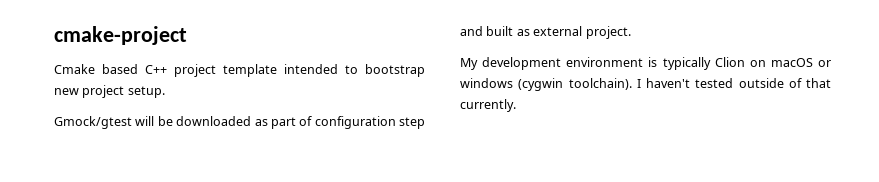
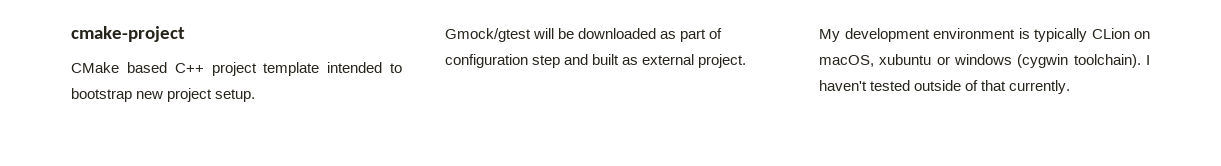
[54,64,95,74] Cmake -> [71,62,119,73] CMake
[714,57,813,67] Clion on macOS -> [1091,28,1150,39] [819,54,932,67] CLion on macOS, xubuntu

